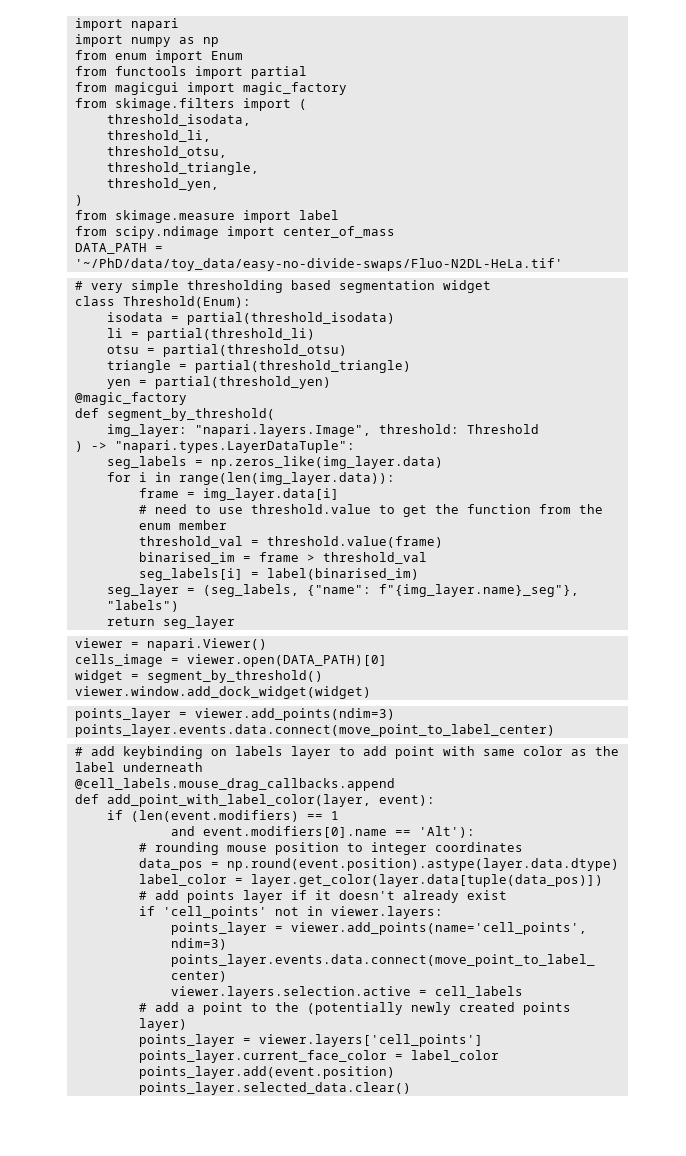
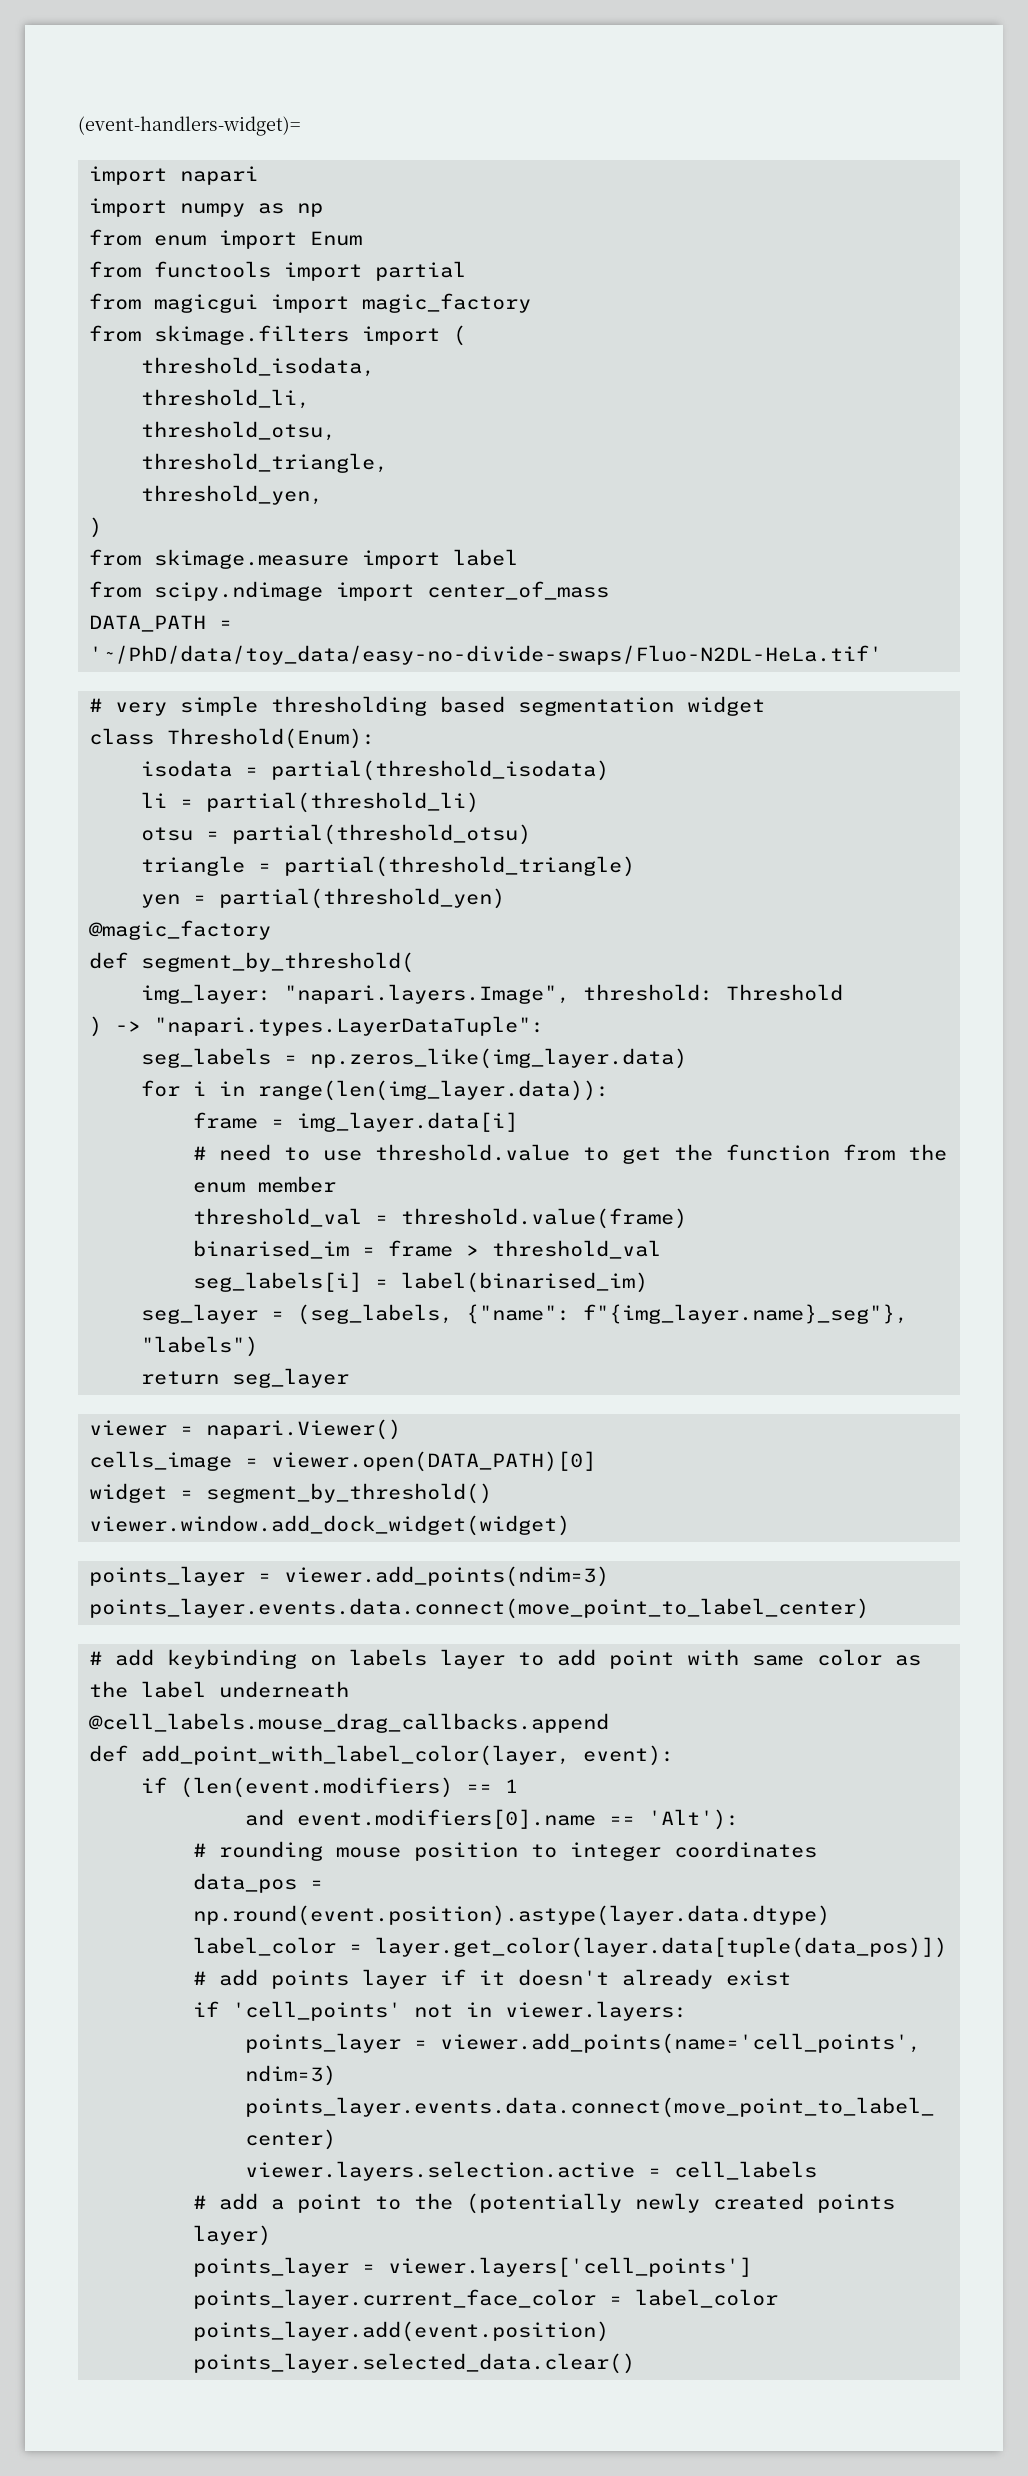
(74, 24) none -> [78,116,300,136] (event-handlers-widget)= //

